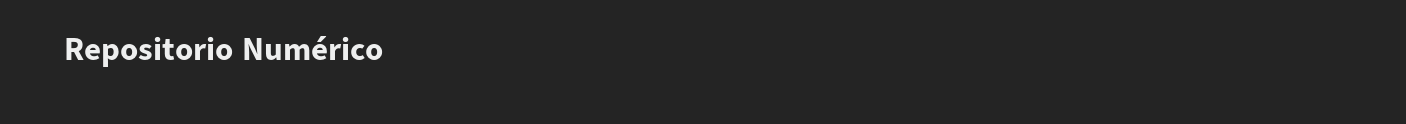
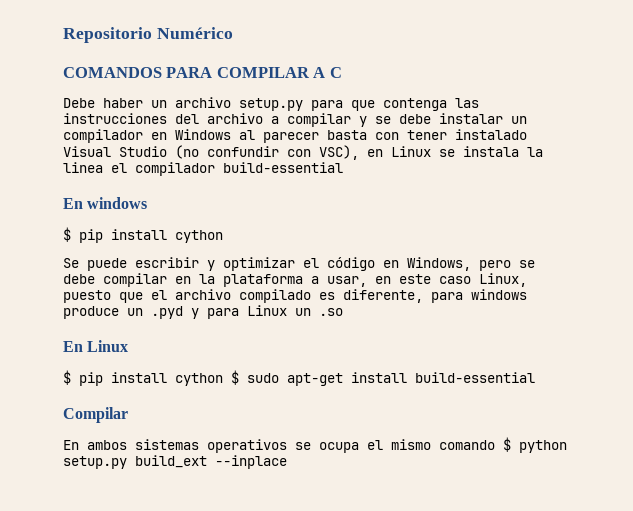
(383, 48) none -> [63,67,342,78] [63,97,479,111] [63,113,527,127] [63,129,527,143] [63,145,543,160] [63,162,343,176] [63,197,148,209] [63,227,223,243] [63,257,535,271] [63,273,527,287] [63,289,527,303] [63,305,343,319] [63,340,129,352] [63,370,535,386] [63,407,128,423] [63,437,567,453] [63,455,287,469] // COMANDOS PARA COMPILAR A C // Debe haber un archivo setup.py para que contenga las instrucciones del archivo a compilar y se debe instalar un compilador en Windows al parecer basta con tener instalado Visual Studio (no confundir con VSC), en Linux se instala la linea el compilador build-essential // En windows // $ pip install cython // Se puede escribir y optimizar el código en Windows, pero se debe compilar en la plataforma a usar, en este caso Linux, puesto que el archivo compilado es diferente, para windows produce un .pyd y para Linux un .so // En Linux // $ pip install cython $ sudo apt-get install build-essential // Compilar // En ambos sistemas operativos se ocupa el mismo comando $ python setup.py build_ext --inplace

